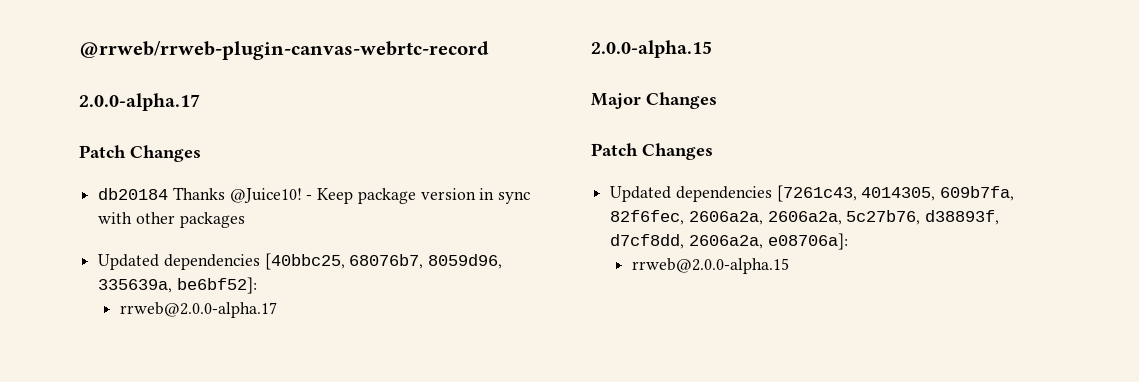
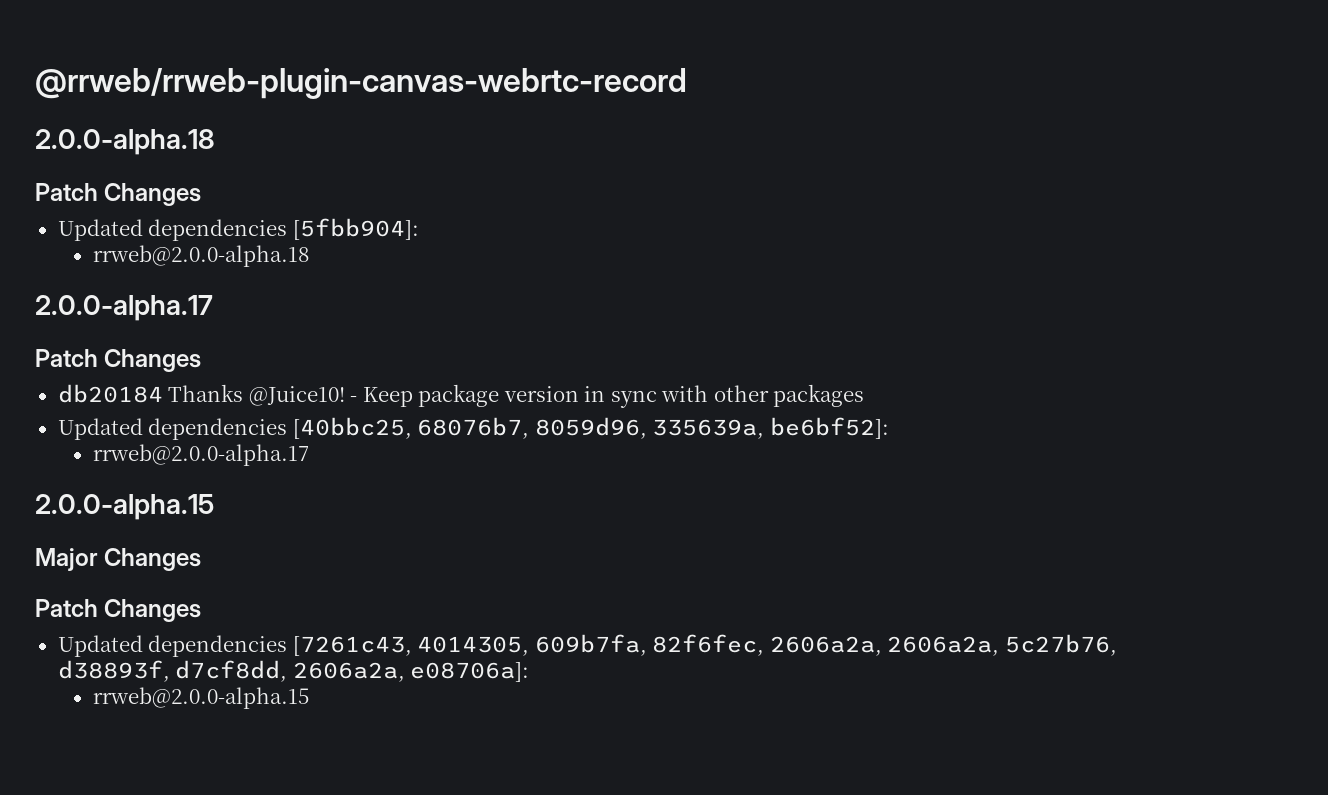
(489, 50) none -> [35,129,215,155] [35,183,202,206] [57,218,419,241] [92,245,309,267] // 2.0.0-alpha.18 // Patch Changes // Updated dependencies [5fbb904]: // rrweb@2.0.0-alpha.18

